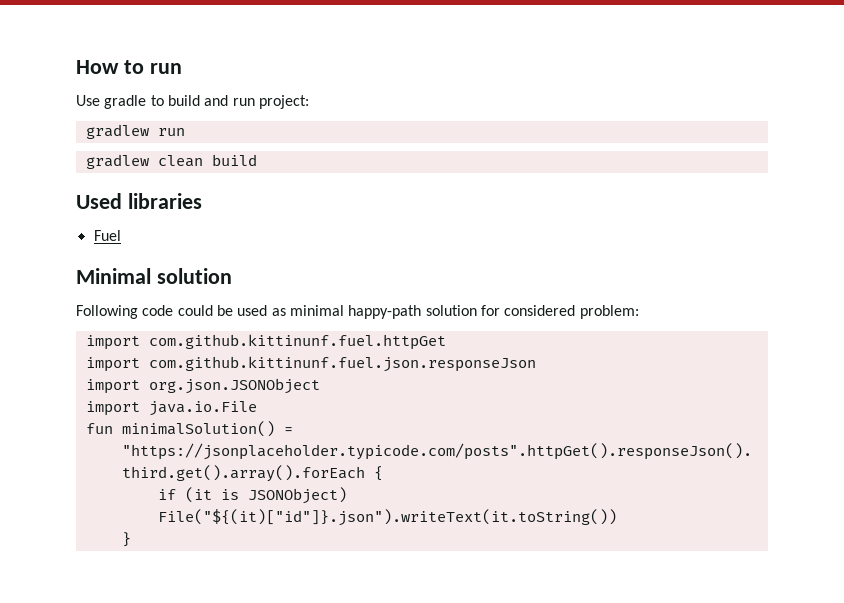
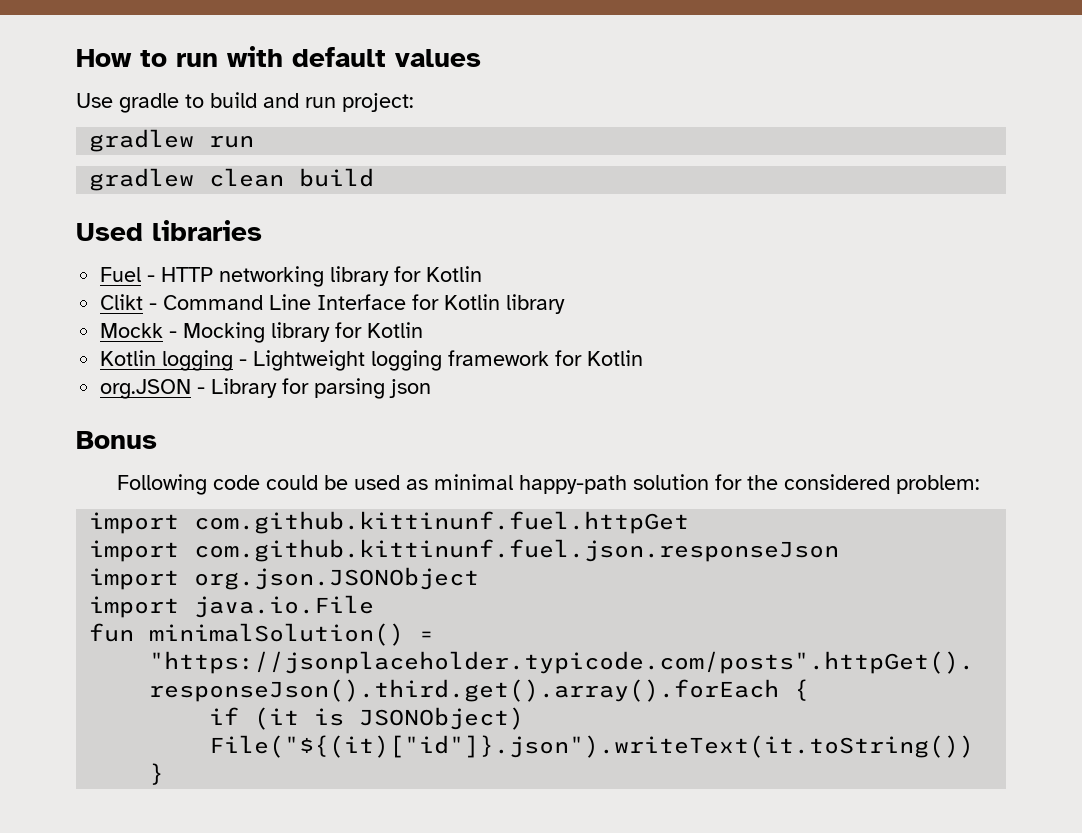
(182, 68) none -> [227,46,481,67] with default values
[76,268,232,284] // Minimal solution -> [147,266,483,287] [100,294,566,314] [100,322,424,343] [100,350,644,371] [100,378,432,399] [76,431,157,449] - HTTP networking library for Kotlin // Clikt - Command Line Interface for Kotlin library // Mockk - Mocking library for Kotlin // Kotlin logging - Lightweight logging framework for Kotlin // org.JSON - Library for parsing json // Bonus
(500, 310) none -> [746,475,778,490] the

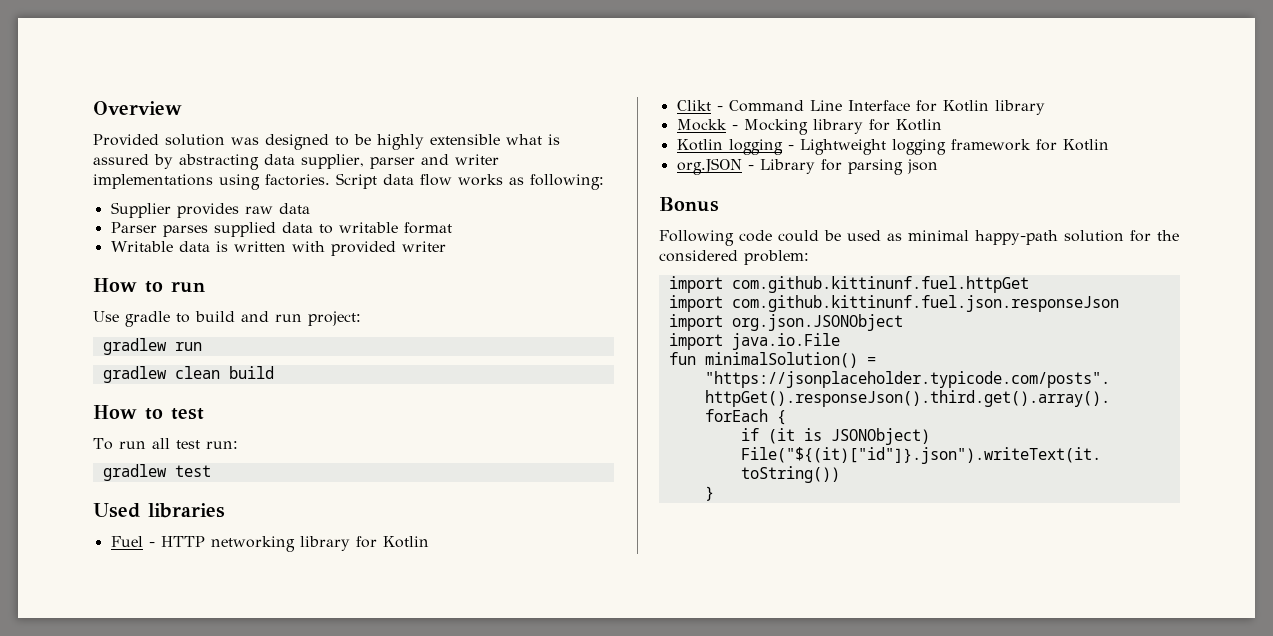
(76, 58) none -> [93,101,182,115] [93,134,560,150] [93,154,499,170] [93,173,604,190] [110,202,310,218] [110,222,452,237] [110,241,446,256] Overview // Provided solution was designed to be highly extensible what is assured by abstracting data supplier, parser and writer implementations using factories. Script data flow works as following: // Supplier provides raw data // Parser parses supplied data to writable format // Writable data is written with provided writer //
[227,46,481,67] with default values -> (205, 287) none
(375, 177) none -> [93,405,204,420] [93,438,238,450] [102,464,211,481] // How to test // To run all test run: // gradlew test

